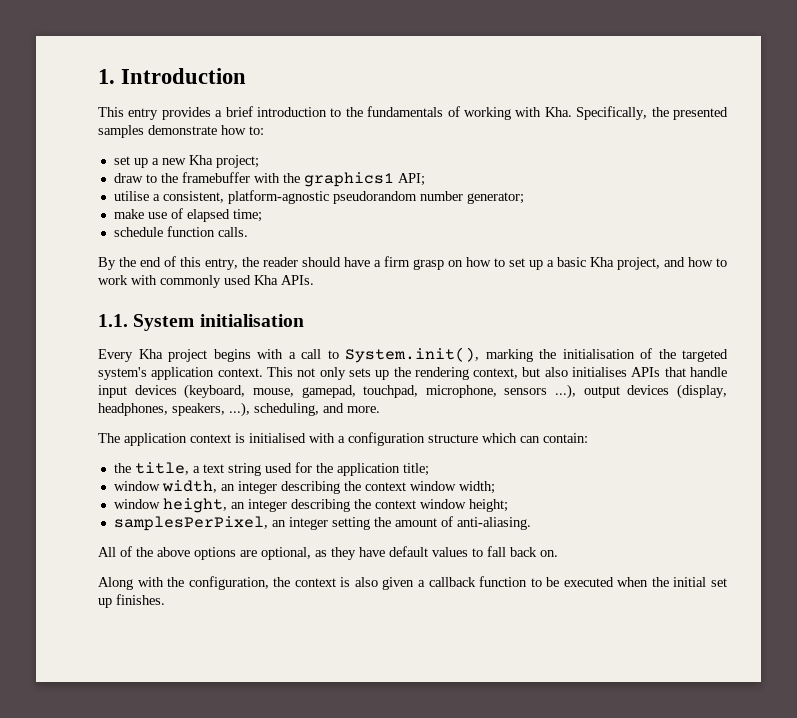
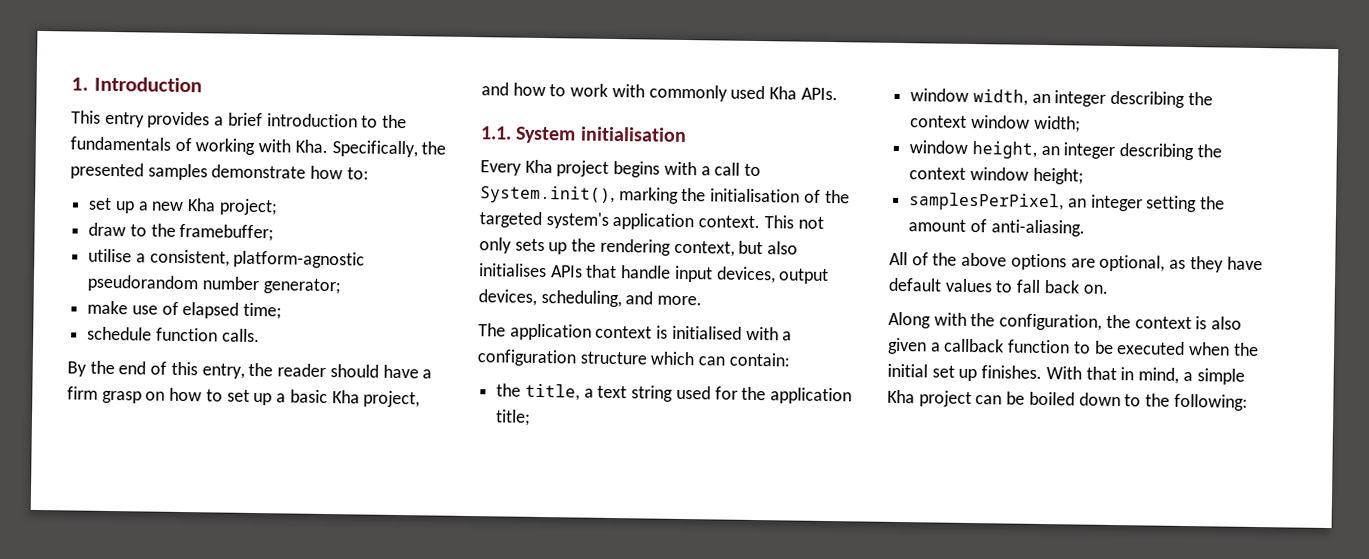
[181,172,425,187] framebuffer with the graphics1 API; -> [179,223,275,242] framebuffer;
[134,384,727,399] [98,402,250,417] devices (keyboard, mouse, gamepad, touchpad, microphone, sensors ...), output devices (display, headphones, speakers, ...), -> [715,266,830,285] [478,289,537,306] devices, output devices,
(165, 599) none -> [1045,366,1245,385] [887,389,1248,411] With that in mind, a simple Kha project can be boiled down to the following:

